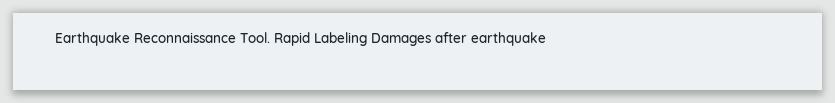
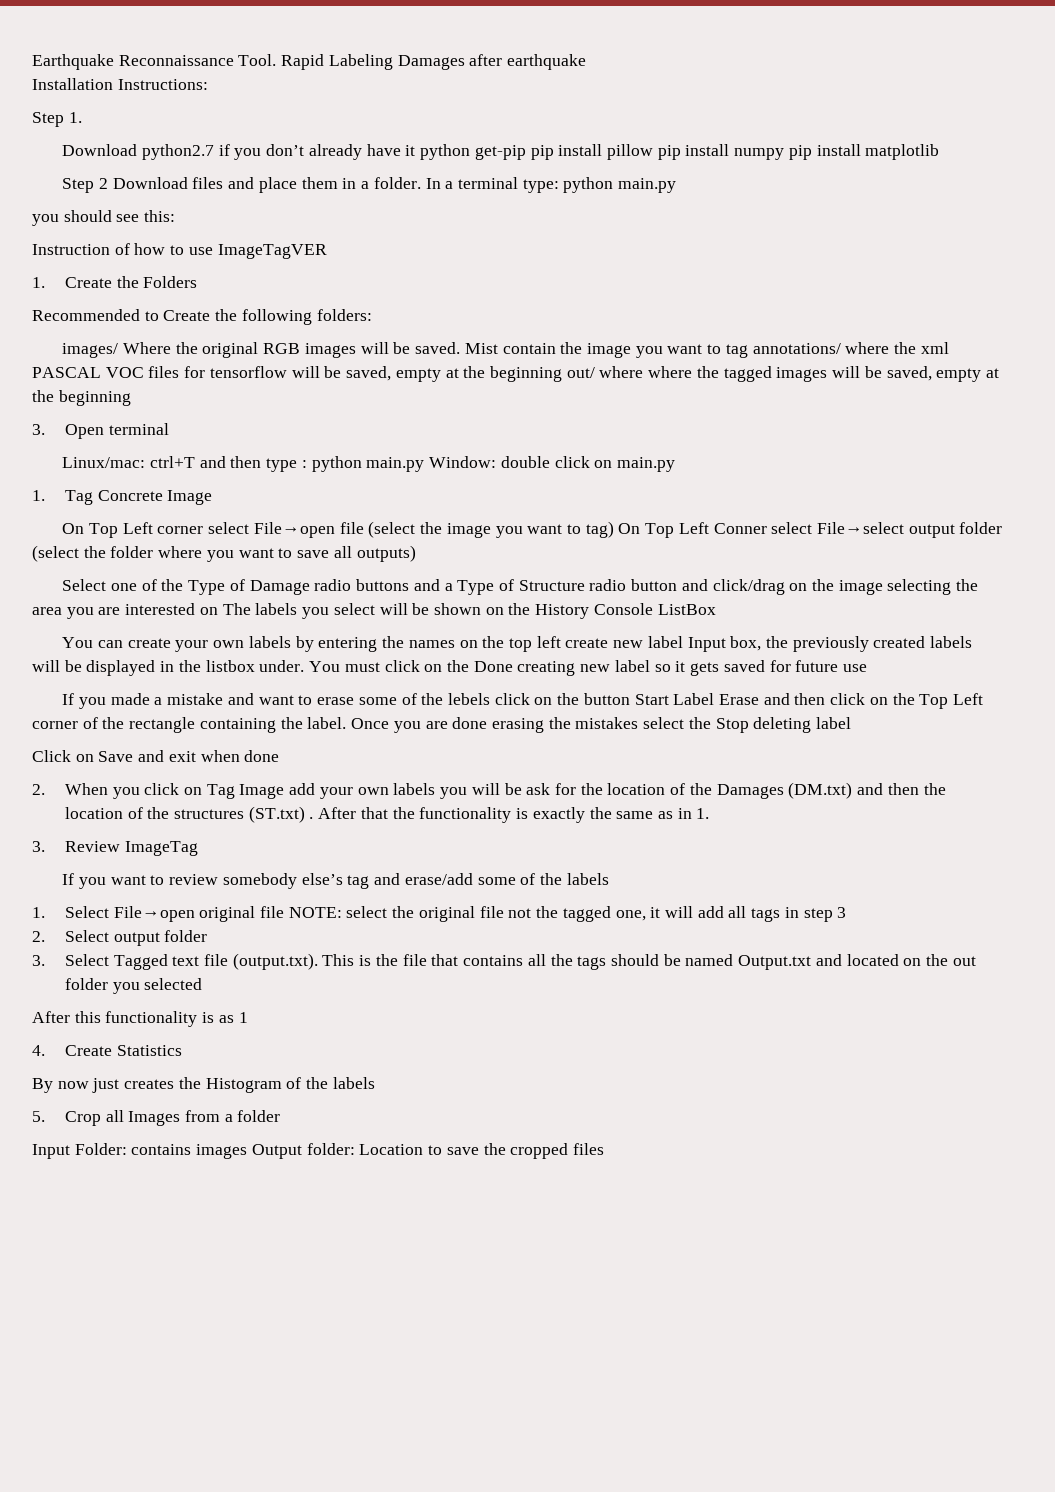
(546, 39) none -> [32,78,208,90] [32,112,82,127] [62,144,940,160] [62,177,677,193] [32,210,176,226] [32,243,327,259] [32,276,198,288] [32,309,372,325] [62,342,949,358] [32,366,999,382] [32,390,131,406] [32,423,169,439] [62,456,675,472] [32,490,213,505] [62,521,1003,538] [32,545,416,562] [62,579,979,595] [32,603,716,619] [62,636,973,652] [32,660,867,676] [62,693,984,709] [32,717,852,733] [32,750,280,762] [32,782,946,799] [64,806,710,823] [32,841,198,856] [62,873,609,889] [32,906,847,922] [32,930,208,946] [32,953,976,970] [64,978,203,994] [32,1011,248,1027] [32,1045,182,1056] [32,1077,375,1093] [32,1110,281,1126] [32,1143,604,1159] // Installation Instructions: // Step 1. // Download python2.7 if you don’t already have it python get-pip pip install pillow pip install numpy pip install matplotlib // Step 2 Download files and place them in a folder. In a terminal type: python main.py // you should see this: // Instruction of how to use ImageTagVER // 1. Create the Folders // Recommended to Create the following folders: // images/ Where the original RGB images will be saved. Mist contain the image you want to tag annotations/ where the xml PASCAL VOC files for tensorflow will be saved, empty at the beginning out/ where where the tagged images will be saved, empty at the beginning // 3. Open terminal // Linux/mac: ctrl+T and then type : python main.py Window: double click on main.py // 1. Tag Concrete Image // On Top Left corner select File→open file (select the image you want to tag) On Top Left Conner select File→select output folder (select the folder where you want to save all outputs) // Select one of the Type of Damage radio buttons and a Type of Structure radio button and click/drag on the image selecting the area you are interested on The labels you select will be shown on the History Console ListBox // You can create your own labels by entering the names on the top left create new label Input box, the previously created labels will be displayed in the listbox under. You must click on the Done creating new label so it gets saved for future use // If you made a mistake and want to erase some of the lebels click on the button Start Label Erase and then click on the Top Left corner of the rectangle containing the label. Once you are done erasing the mistakes select the Stop deleting label // Click on Save and exit when done // 2. When you click on Tag Image add your own labels you will be ask for the location of the Damages (DM.txt) and then the location of the structures (ST.txt) . After that the functionality is exactly the same as in 1. // 3. Review ImageTag // If you want to review somebody else’s tag and erase/add some of the labels // 1. Select File→open original file NOTE: select the original file not the tagged one, it will add all tags in step 3 // 2. Select output folder // 3. Select Tagged text file (output.txt). This is the file that contains all the tags should be named Output.txt and located on the out folder you selected // After this functionality is as 1 // 4. Create Statistics // By now just creates the Histogram of the labels // 5. Crop all Images from a folder // Input Folder: contains images Output folder: Location to save the cropped files

